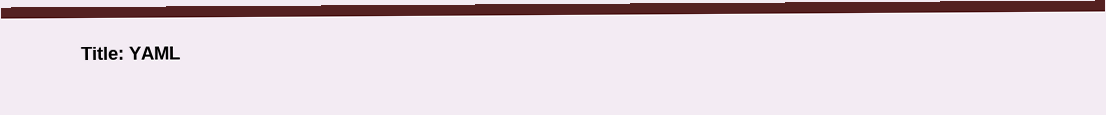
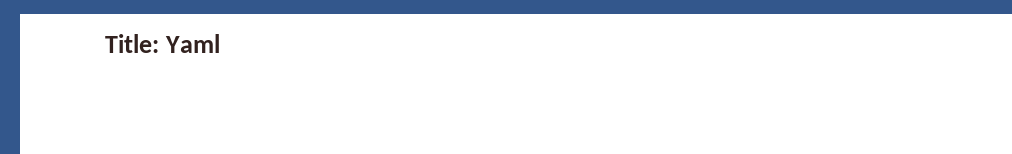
[128,46,181,60] YAML -> [164,34,220,53] Yaml

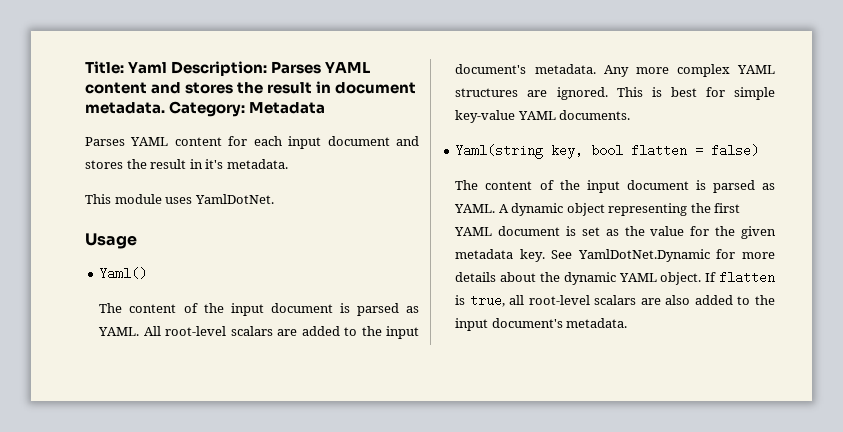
(220, 43) none -> [171,61,371,76] [85,81,417,94] [85,101,326,117] [85,136,419,149] [85,159,288,169] [85,194,274,204] [85,233,137,249] [99,267,148,280] [99,303,419,316] [98,326,420,339] [455,64,775,77] [455,87,775,100] [455,110,631,123] [455,144,760,159] [455,180,775,193] [454,203,741,216] [454,226,776,239] [455,249,775,262] [455,271,775,285] [455,294,775,307] [455,318,628,331] Description: Parses YAML content and stores the result in document metadata. Category: Metadata // Parses YAML content for each input document and stores the result in it's metadata. // This module uses YamlDotNet. // Usage // Yaml() // The content of the input document is parsed as YAML. All root-level scalars are added to the input document's metadata. Any more complex YAML structures are ignored. This is best for simple key-value YAML documents. // Yaml(string key, bool flatten = false) // The content of the input document is parsed as YAML. A dynamic object representing the first YAML document is set as the value for the given metadata key. See YamlDotNet.Dynamic for more details about the dynamic YAML object. If flatten is true, all root-level scalars are also added to the input document's metadata.

